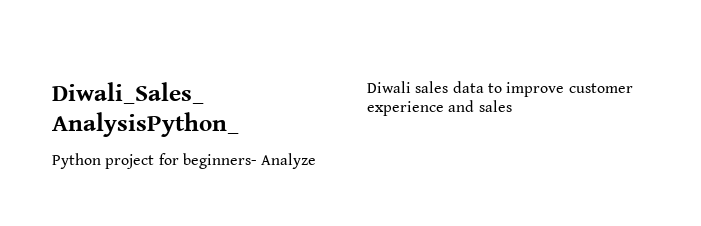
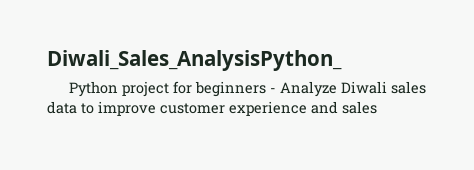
[182,153,257,169] beginners- -> [195,81,277,97] beginners -

